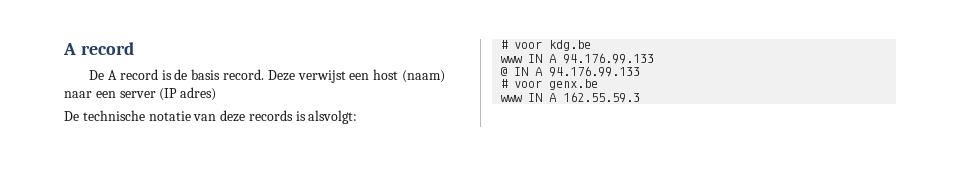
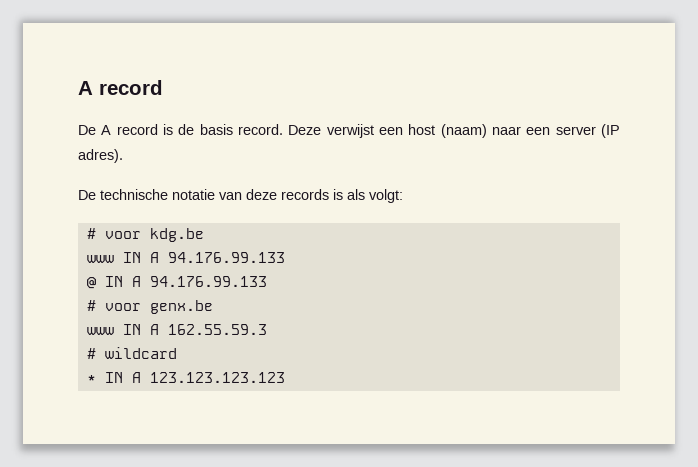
[180,87,217,101] adres) -> [78,149,123,163] adres).
[308,110,358,124] alsvolgt: -> [347,189,403,203] als volgt:
(641, 97) none -> [86,347,177,359] [86,372,285,383] // # wildcard // * IN A 123.123.123.123

